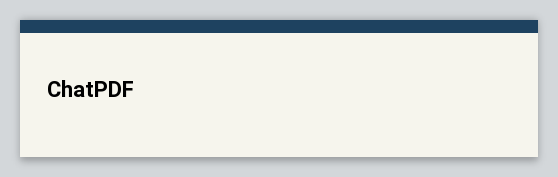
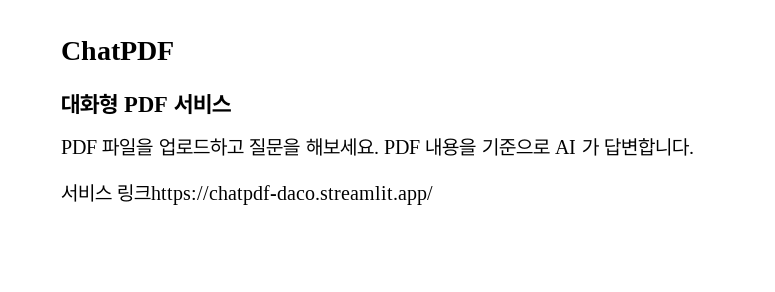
(134, 88) none -> [61,93,232,115] [61,138,694,156] [61,184,434,205] // 대화형 PDF 서비스 // PDF 파일을 업로드하고 질문을 해보세요. PDF 내용을 기준으로 AI 가 답변합니다. // 서비스 링크https://chatpdf-daco.streamlit.app/

